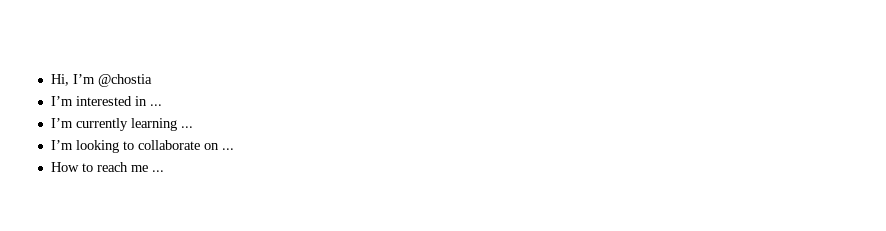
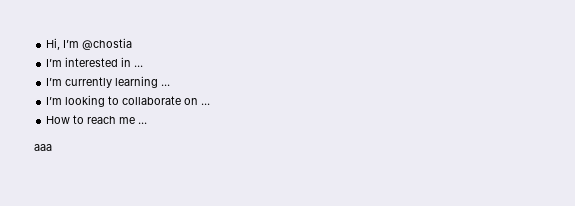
(164, 171) none -> [34,144,52,151] // aaa

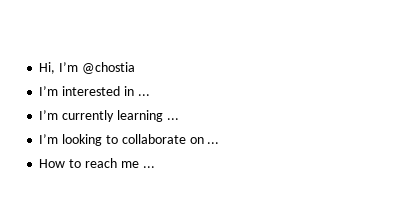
[34,144,52,151] // aaa -> (155, 167) none

